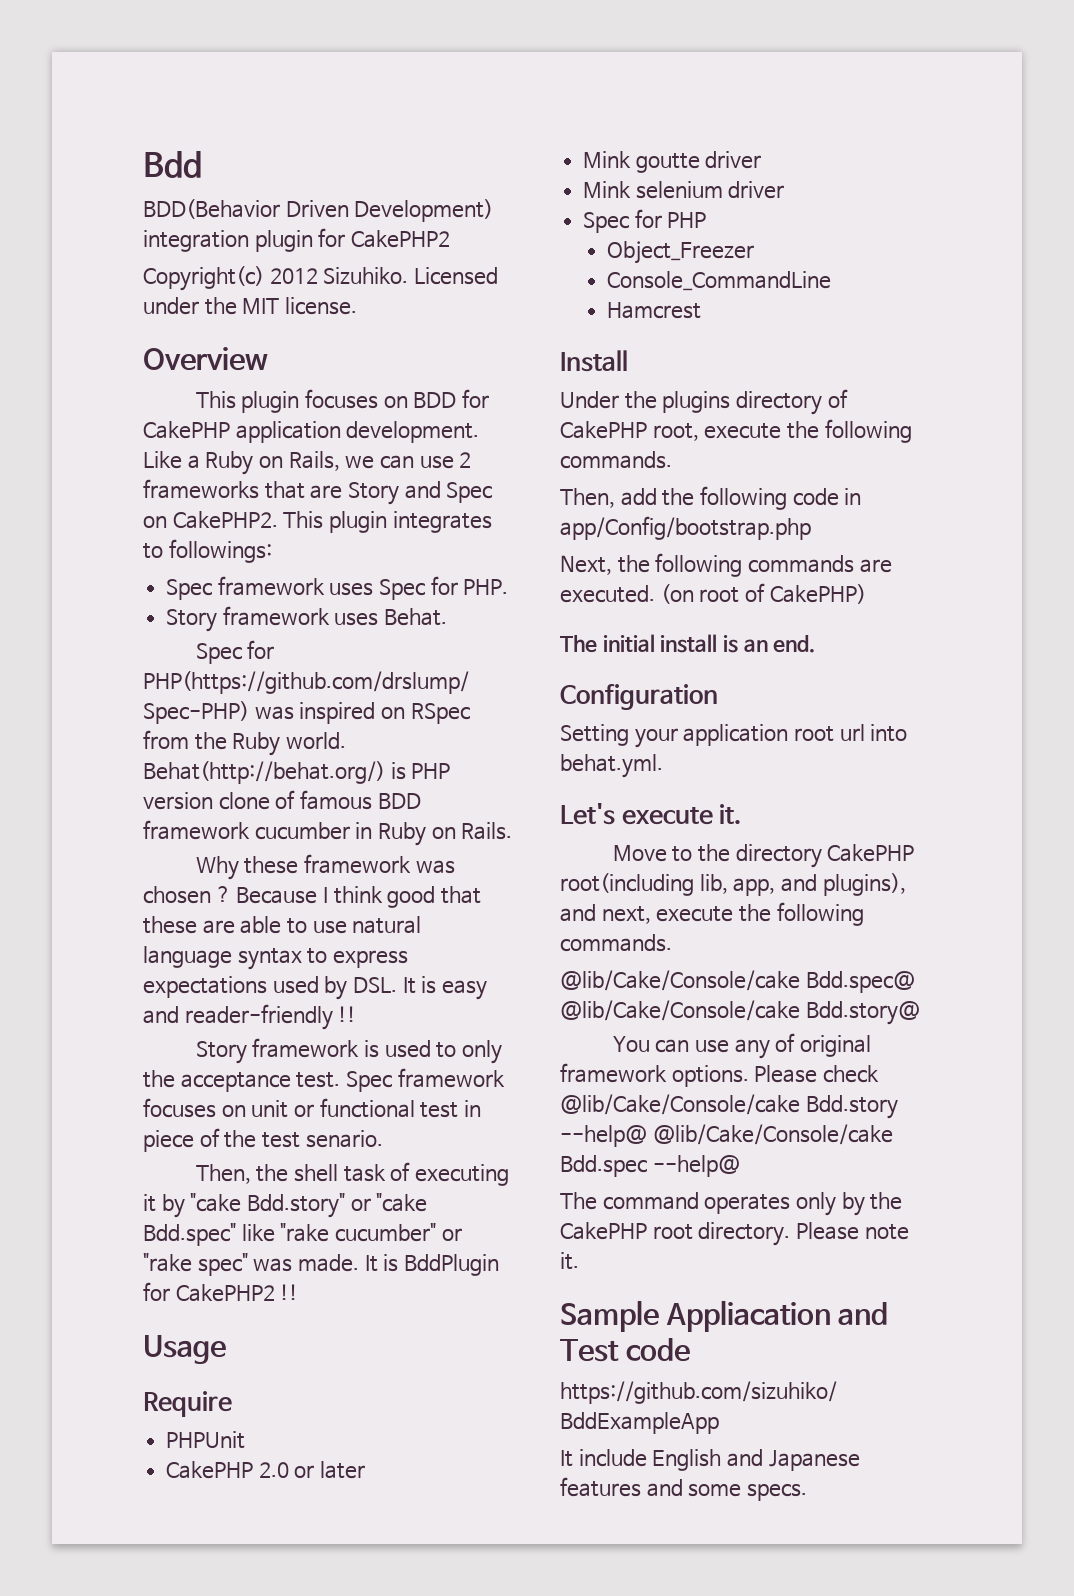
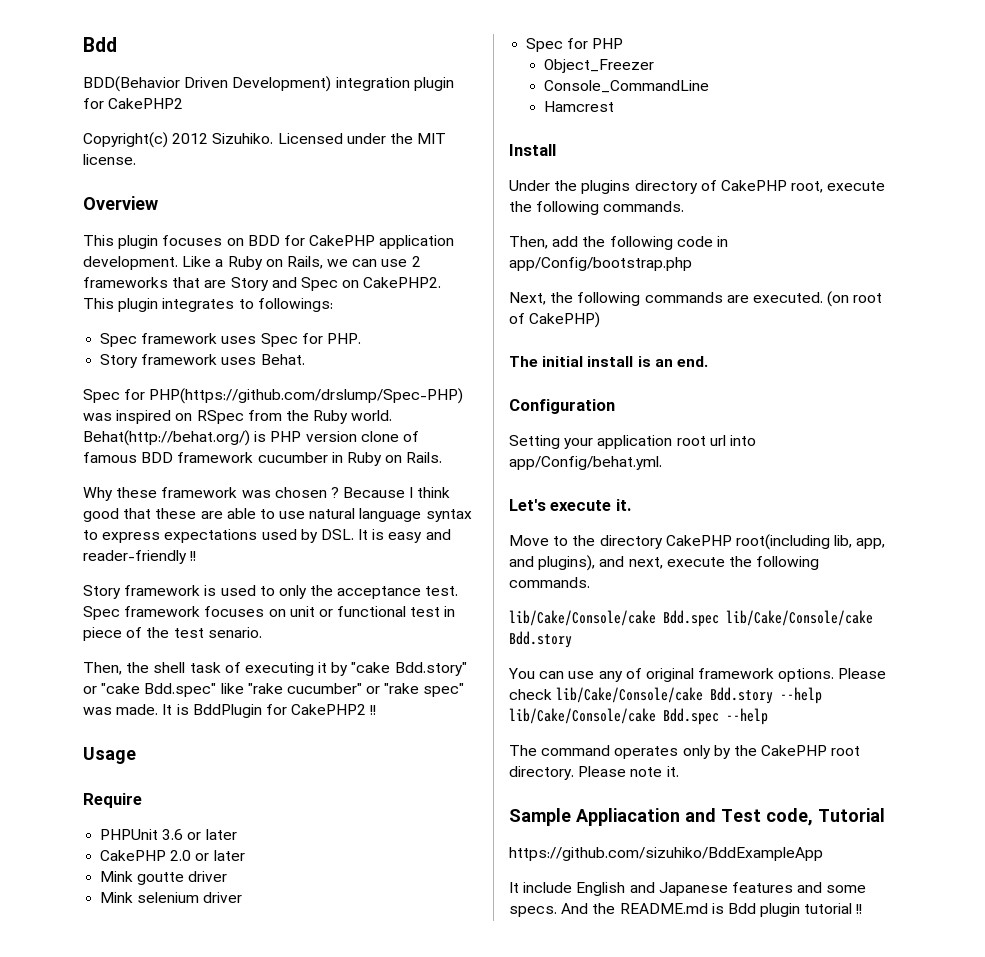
(246, 1440) none -> [162,829,237,840] 3.6 or later
[560,754,663,778] behat.yml. -> [509,456,662,470] app/Config/behat.yml.
[560,970,915,993] [560,1000,920,1025] @lib/Cake/Console/cake Bdd.spec@ @lib/Cake/Console/cake Bdd.story@ -> [509,610,873,627] [509,631,572,648] lib/Cake/Console/cake Bdd.spec lib/Cake/Console/cake Bdd.story
[560,1094,898,1119] [560,1124,893,1147] [560,1155,740,1177] @lib/Cake/Console/cake Bdd.story --help@ @lib/Cake/Console/cake Bdd.spec --help@ -> [556,687,823,704] [509,708,768,725] lib/Cake/Console/cake Bdd.story --help lib/Cake/Console/cake Bdd.spec --help
[625,1338,690,1362] code -> [766,808,885,826] code, Tutorial
(807, 1492) none -> [561,903,863,917] And the README.md is Bdd plugin tutorial !!

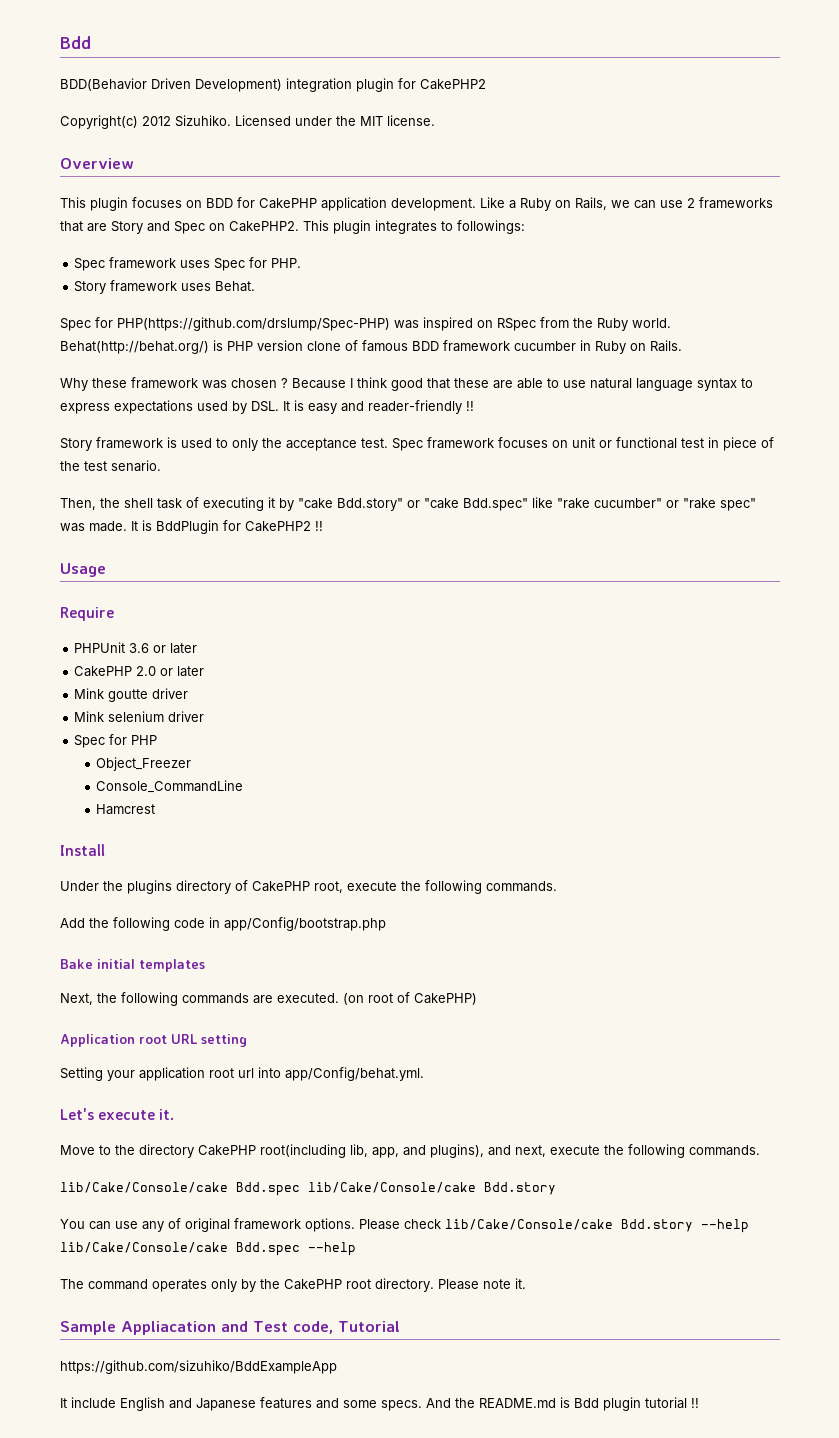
[509,236,579,249] Then, add -> [60,918,85,928] Add
(692, 264) none -> [60,959,205,972] // Bake initial templates
[509,356,708,367] [509,399,615,414] The initial install is an end. // Configuration -> [60,1034,247,1047] Application root URL setting

